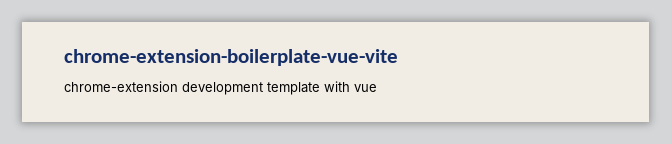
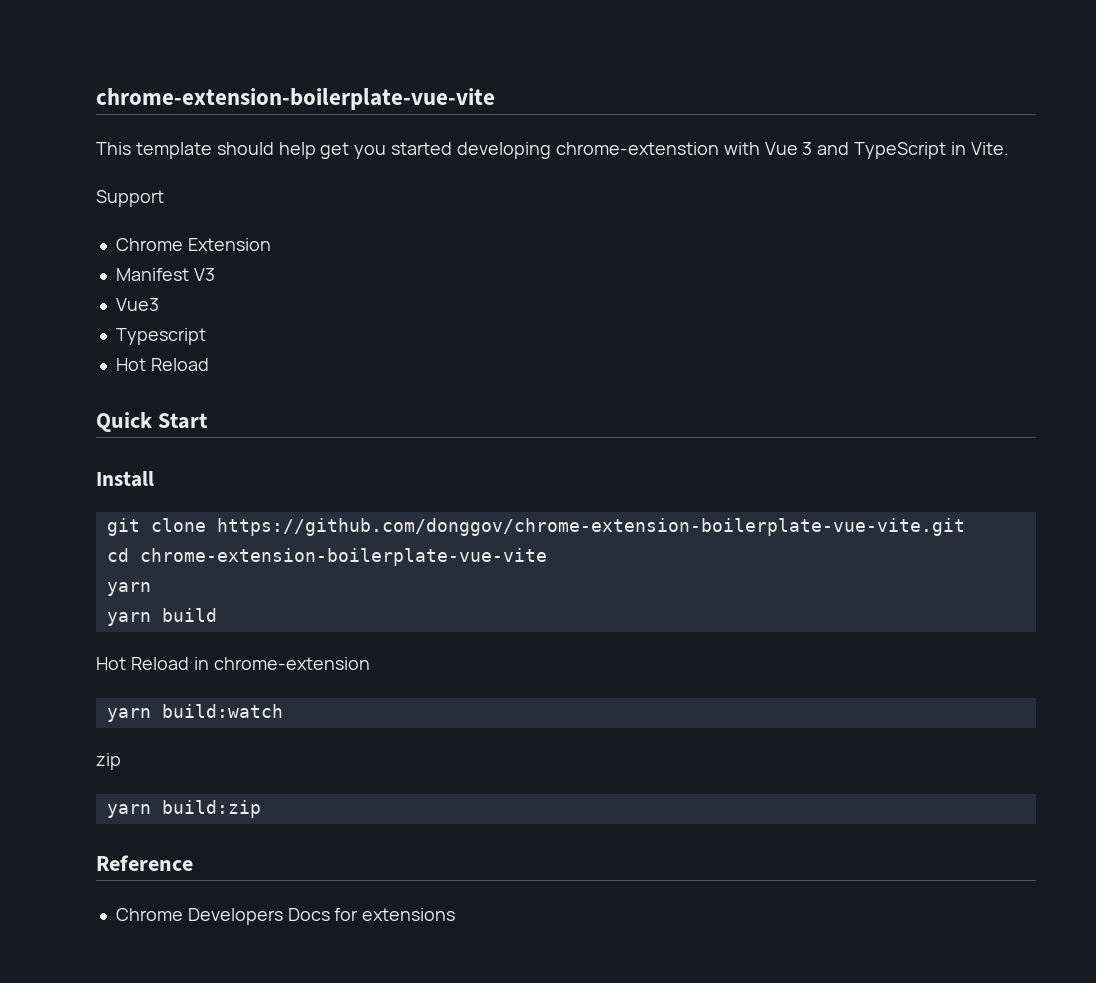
[64,49,398,66] [64,81,377,95] chrome-extension-boilerplate-vue-vite // chrome-extension development template with vue -> [96,88,495,110] [96,142,1009,159] [96,190,164,207] [115,238,271,251] [115,268,215,281] [115,298,159,311] [115,328,206,345] [115,358,209,371] [96,412,208,432] [96,471,154,487] [106,518,965,536] [106,548,547,566] [106,582,151,596] [106,608,217,626] [96,657,370,670] [106,704,283,722] [96,753,121,770] [106,800,261,818] [96,855,193,871] [115,908,456,925] chrome-extension-boilerplate-vue-vite // This template should help get you started developing chrome-extenstion with Vue 3 and TypeScript in Vite. // Support // Chrome Extension // Manifest V3 // Vue3 // Typescript // Hot Reload // Quick Start // Install // git clone https://github.com/donggov/chrome-extension-boilerplate-vue-vite.git // cd chrome-extension-boilerplate-vue-vite // yarn // yarn build // Hot Reload in chrome-extension // yarn build:watch // zip // yarn build:zip // Reference // Chrome Developers Docs for extensions

